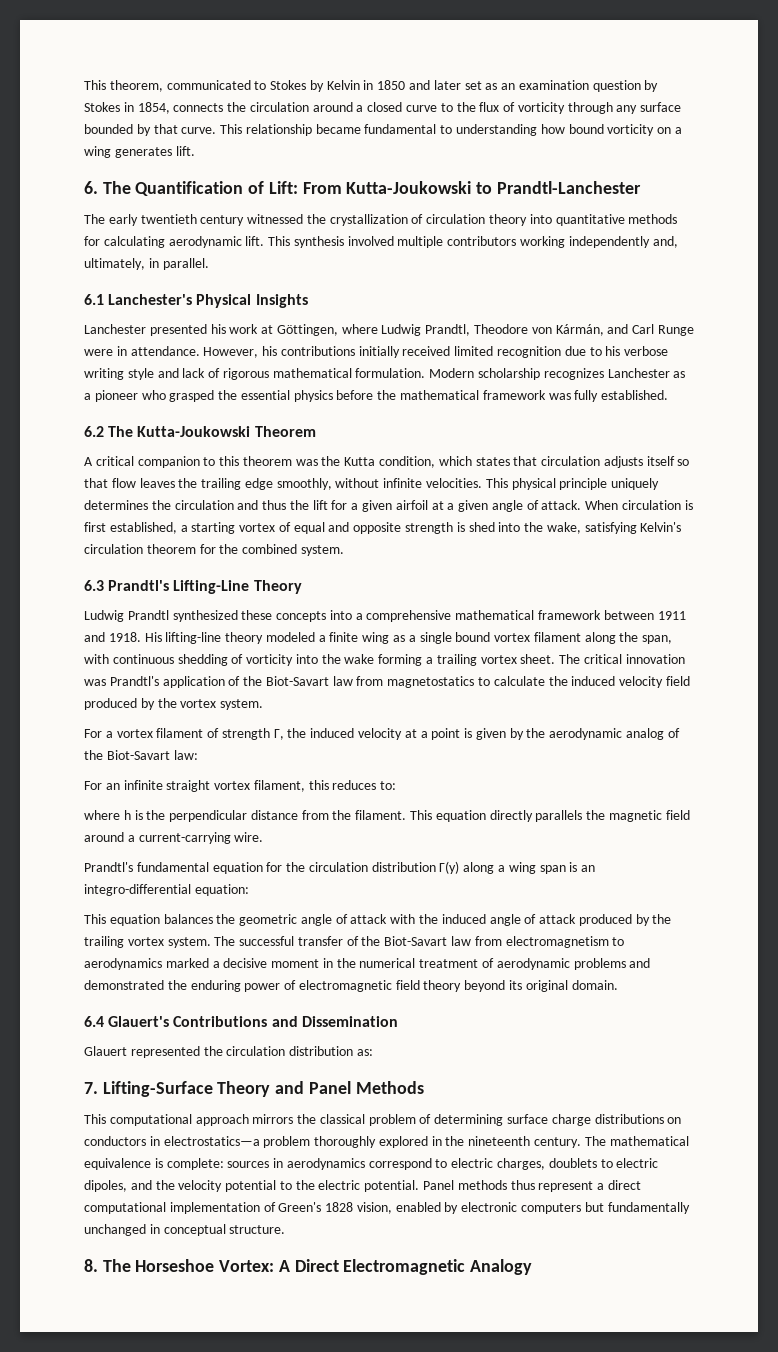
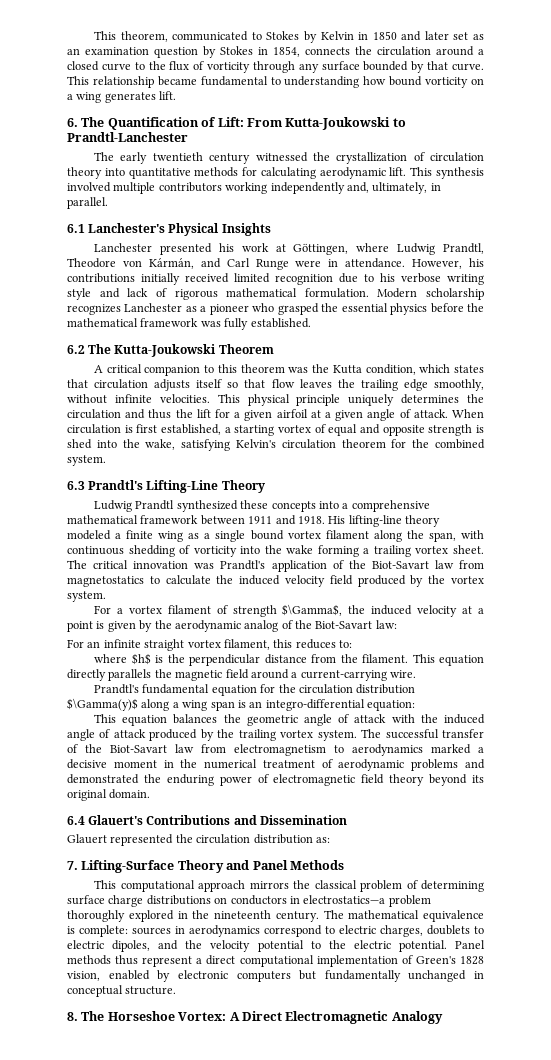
[273,729,284,740] Γ, -> [282,604,343,616] $\Gamma$,
[123,810,131,820] h -> [131,653,151,665] $h$
[439,861,460,874] Γ(y) -> [67,698,138,711] $\Gamma(y)$

